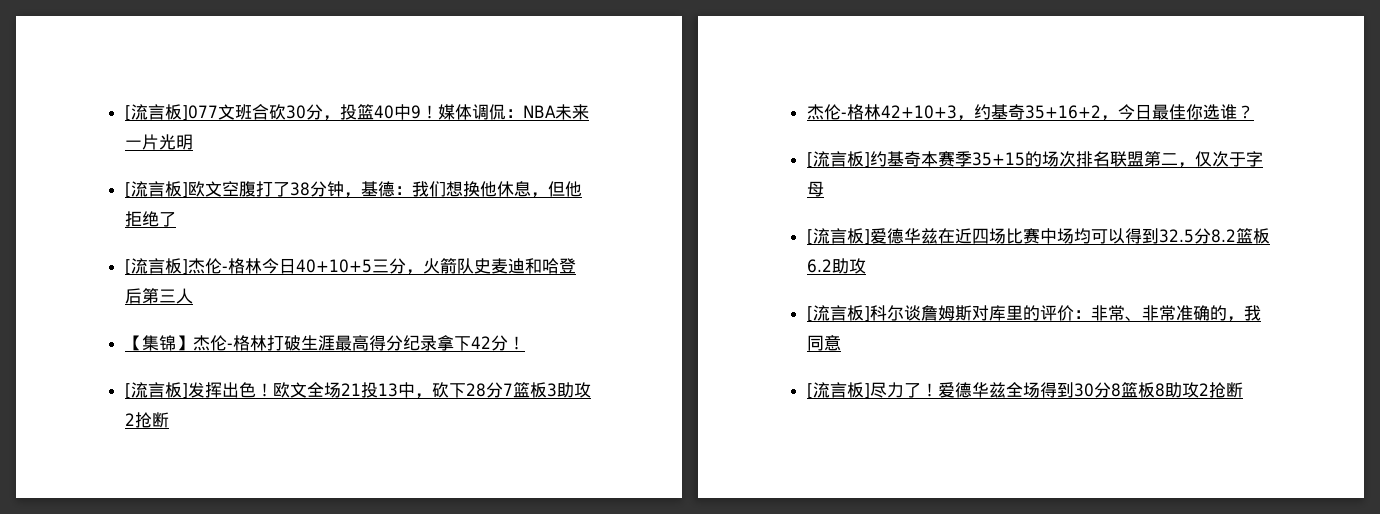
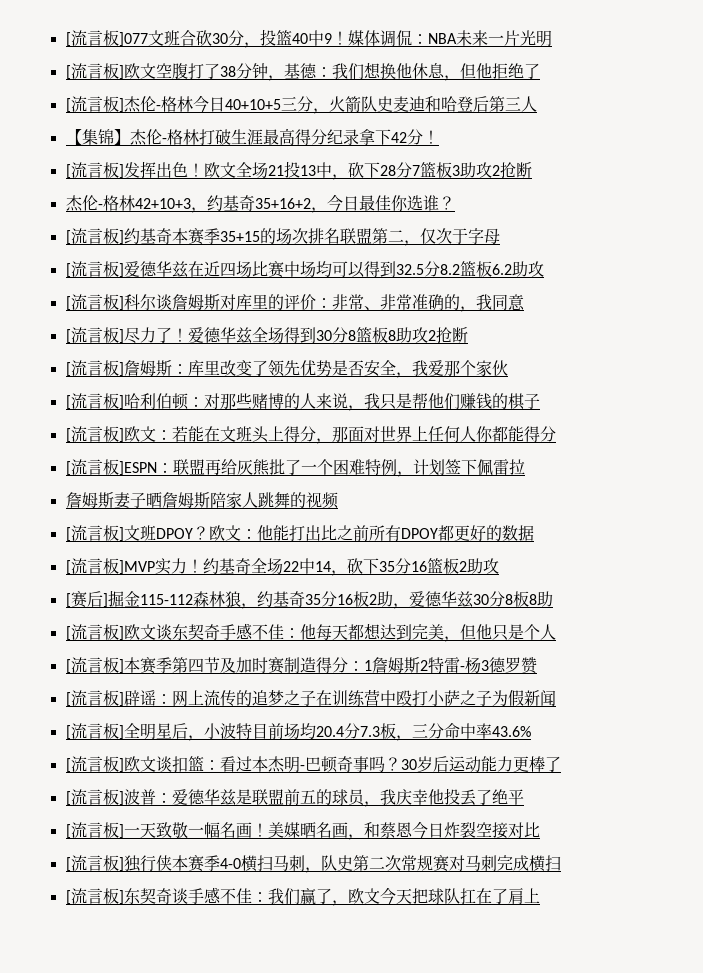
(1243, 390) none -> [65,360,508,378] [65,393,540,411] [65,426,556,444] [65,459,525,477] [65,492,339,509] [65,525,534,542] [65,558,499,576] [65,590,553,609] [65,623,556,642] [65,656,538,674] [65,689,556,707] [65,723,531,741] [65,756,561,773] [65,788,524,807] [65,821,540,840] [65,855,561,873] [65,887,540,906] // [流言板]詹姆斯：库里改变了领先优势是否安全，我爱那个家伙 // [流言板]哈利伯顿：对那些赌博的人来说，我只是帮他们赚钱的棋子 // [流言板]欧文：若能在文班头上得分，那面对世界上任何人你都能得分 // [流言板]ESPN：联盟再给灰熊批了一个困难特例，计划签下佩雷拉 // 詹姆斯妻子晒詹姆斯陪家人跳舞的视频 // [流言板]文班DPOY？欧文：他能打出比之前所有DPOY都更好的数据 // [流言板]MVP实力！约基奇全场22中14，砍下35分16篮板2助攻 // [赛后]掘金115-112森林狼，约基奇35分16板2助，爱德华兹30分8板8助 // [流言板]欧文谈东契奇手感不佳：他每天都想达到完美，但他只是个人 // [流言板]本赛季第四节及加时赛制造得分：1詹姆斯2特雷-杨3德罗赞 // [流言板]辟谣：网上流传的追梦之子在训练营中殴打小萨之子为假新闻 // [流言板]全明星后，小波特目前场均20.4分7.3板，三分命中率43.6% // [流言板]欧文谈扣篮：看过本杰明-巴顿奇事吗？30岁后运动能力更棒了 // [流言板]波普：爱德华兹是联盟前五的球员，我庆幸他投丢了绝平 // [流言板]一天致敬一幅名画！美媒晒名画，和蔡恩今日炸裂空接对比 // [流言板]独行侠本赛季4-0横扫马刺，队史第二次常规赛对马刺完成横扫 // [流言板]东契奇谈手感不佳：我们赢了，欧文今天把球队扛在了肩上

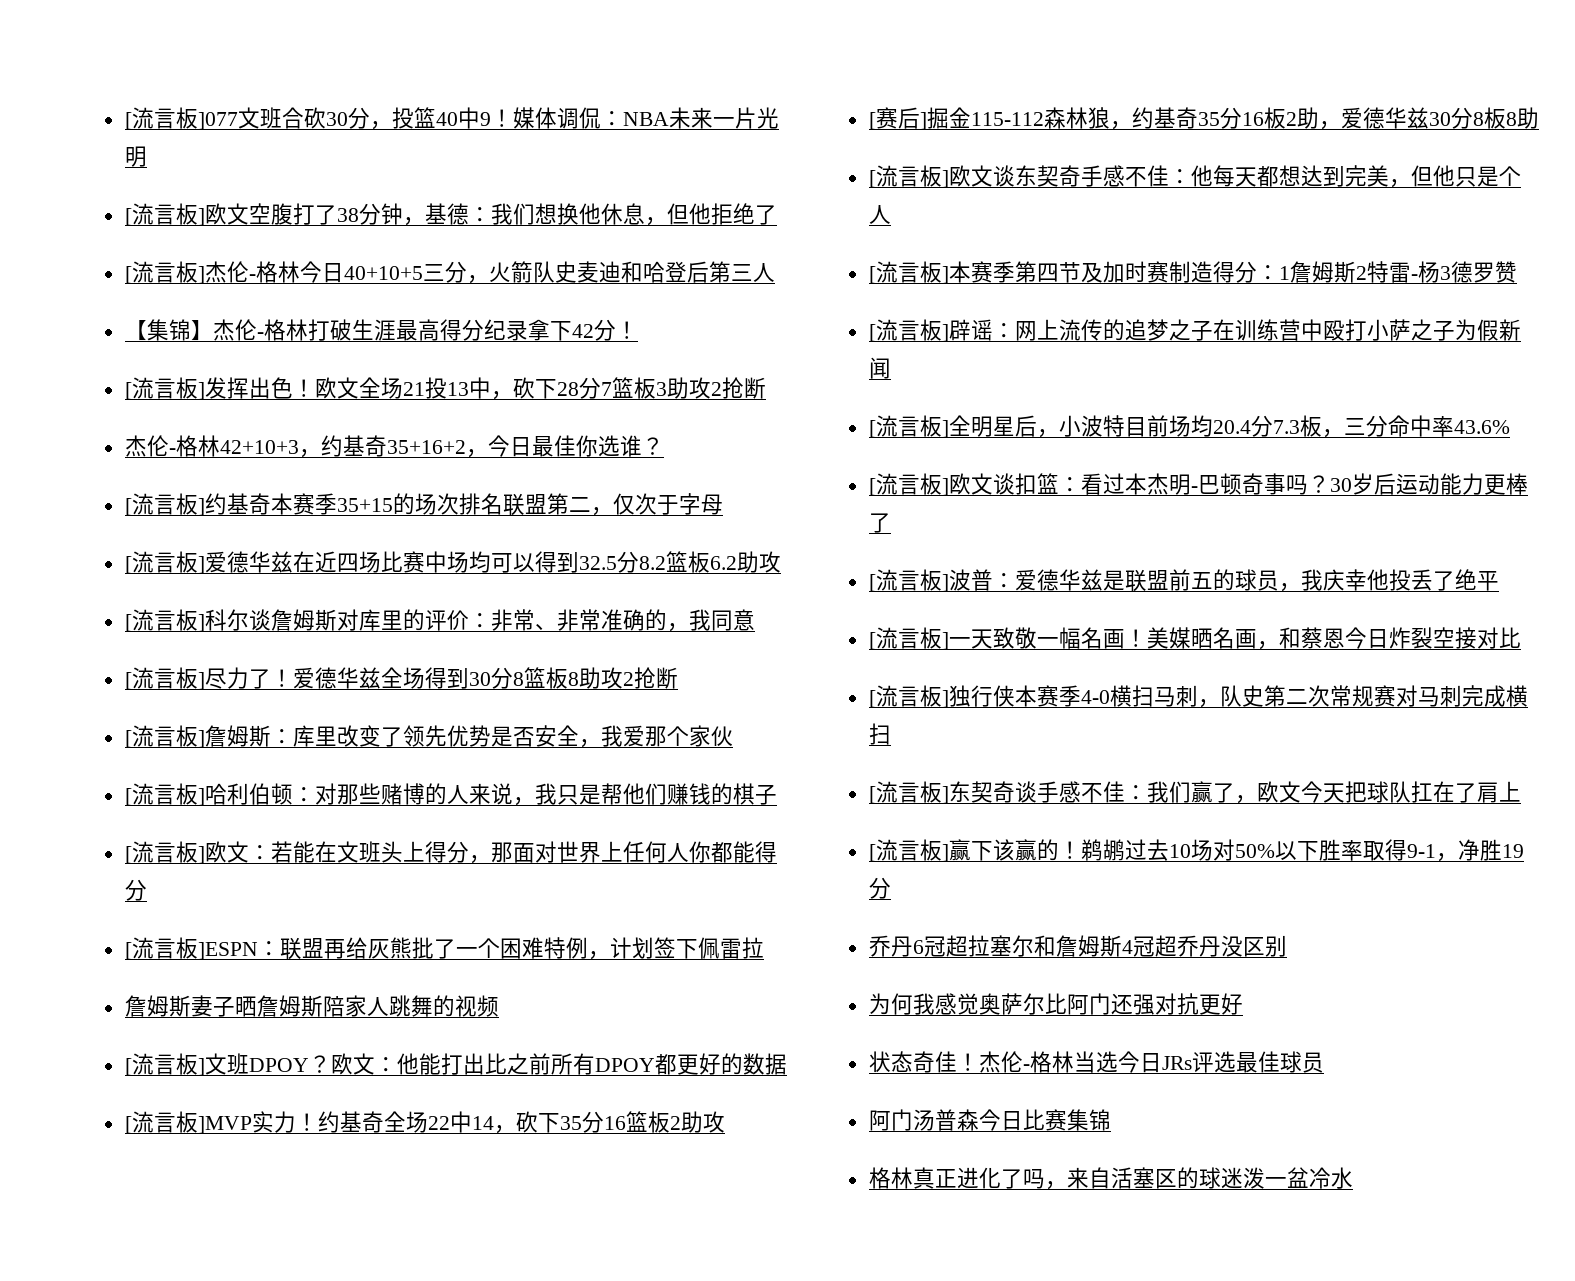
(540, 895) none -> [868,839,1524,862] [868,877,891,899] [868,935,1287,957] [868,993,1243,1015] [868,1051,1324,1073] [868,1109,1111,1131] [868,1167,1353,1190] // [流言板]赢下该赢的！鹈鹕过去10场对50%以下胜率取得9-1，净胜19分 // 乔丹6冠超拉塞尔和詹姆斯4冠超乔丹没区别 // 为何我感觉奥萨尔比阿门还强对抗更好 // 状态奇佳！杰伦-格林当选今日JRs评选最佳球员 // 阿门汤普森今日比赛集锦 // 格林真正进化了吗，来自活塞区的球迷泼一盆冷水

